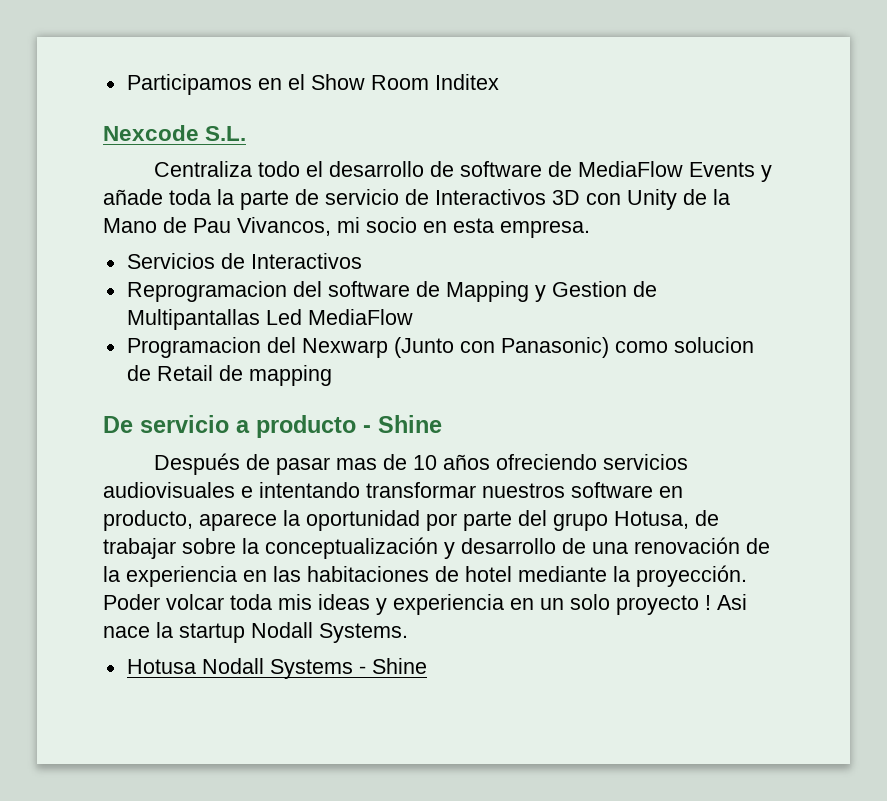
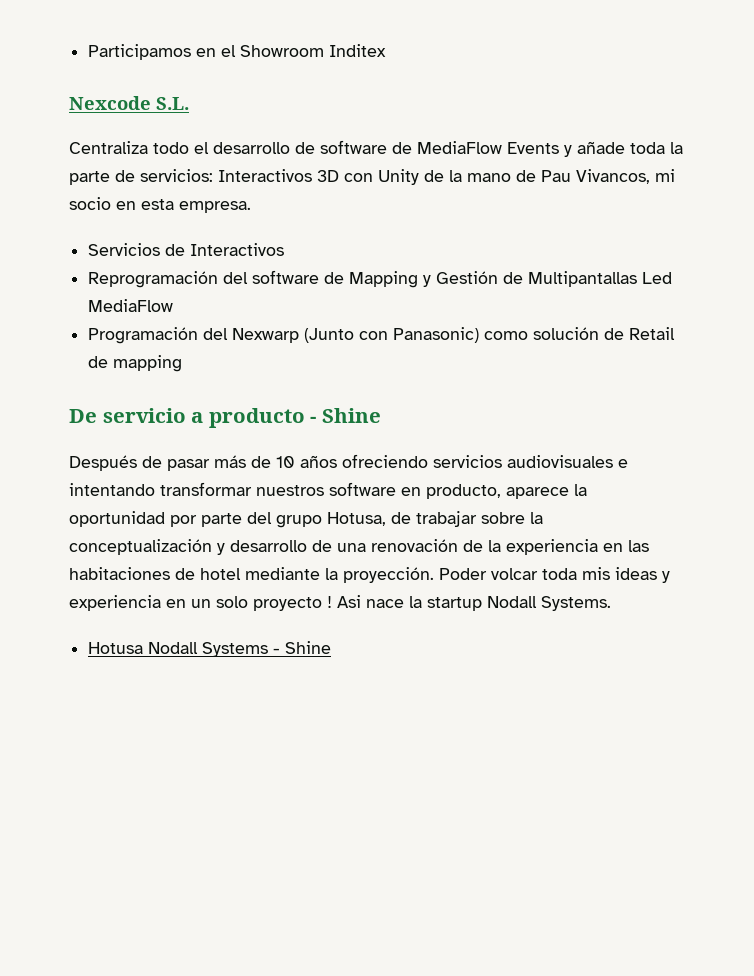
[310,74,429,90] Show Room -> [240,45,325,57] Showroom
[325,189,429,205] servicio de -> [140,169,213,182] servicios:
[103,218,157,233] Mano -> [467,173,511,182] mano
[126,281,287,302] Reprogramacion -> [88,271,219,288] Reprogramación
[551,281,627,297] Gestion -> [436,271,499,284] Gestión
[126,337,261,358] Programacion -> [88,327,199,344] Programación
[673,337,754,353] solucion -> [533,327,600,340] solución
[336,458,378,470] mas -> [214,455,246,468] más

